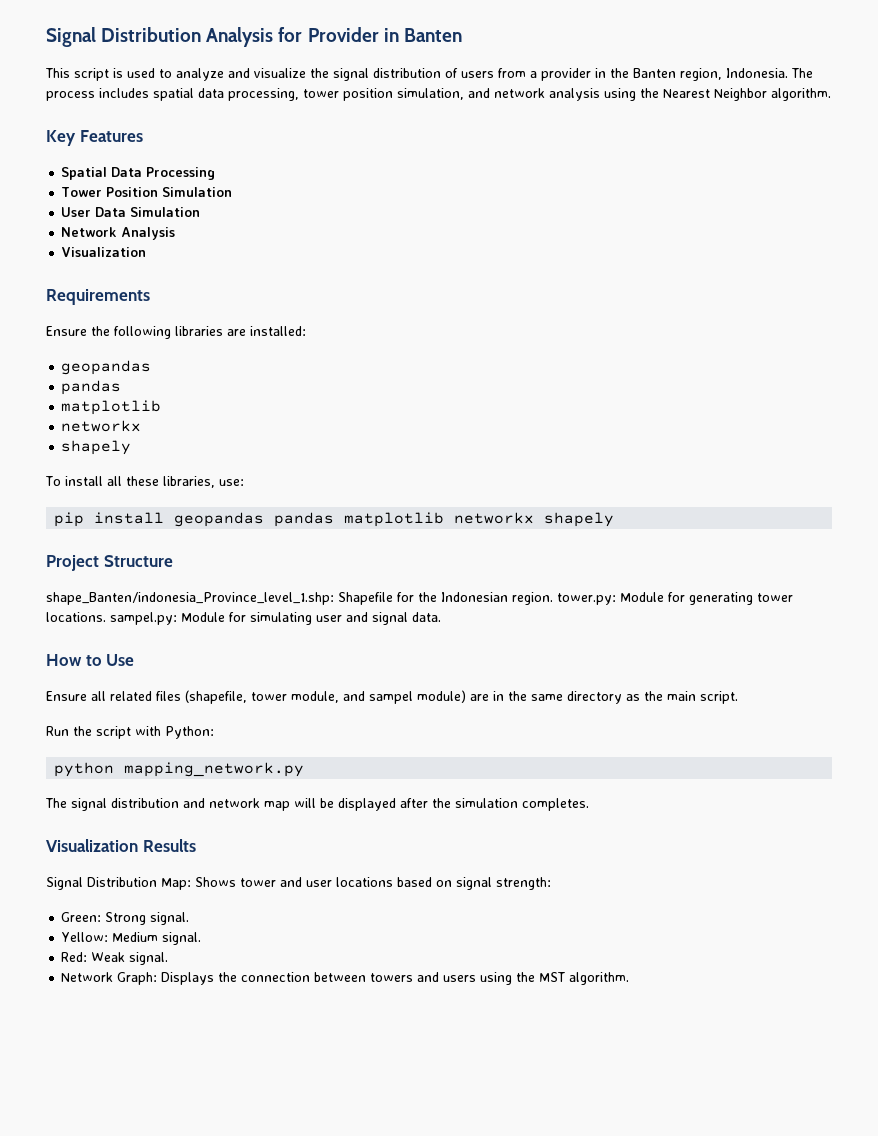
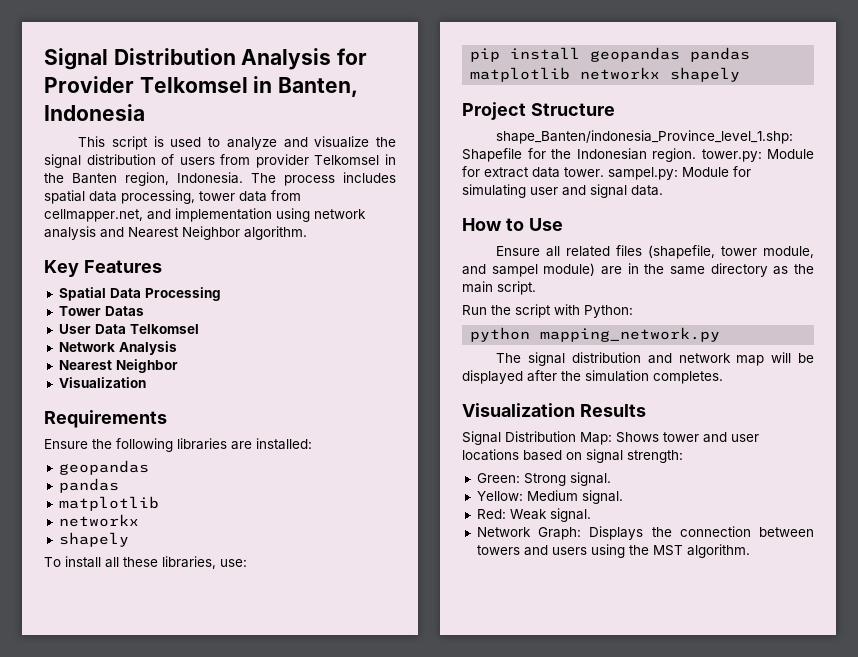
[383,28,462,42] in Banten -> [139,76,359,97] [44,104,145,121] Telkomsel in Banten, Indonesia
[530,68,591,81] a provider -> [255,154,380,168] provider Telkomsel
[343,88,659,101] position simulation, and network analysis using the -> [239,190,301,202] [44,208,366,222] [44,226,124,240] data from cellmapper.net, and implementation using network analysis and
[106,187,233,197] Position Simulation -> [104,306,144,316] Datas
[130,207,201,217] Simulation -> [129,324,199,334] Telkomsel
(176, 233) none -> [58,359,178,373] // Nearest Neighbor
[689,592,793,605] [46,612,106,622] generating tower locations. -> [484,167,604,178] extract data tower.

